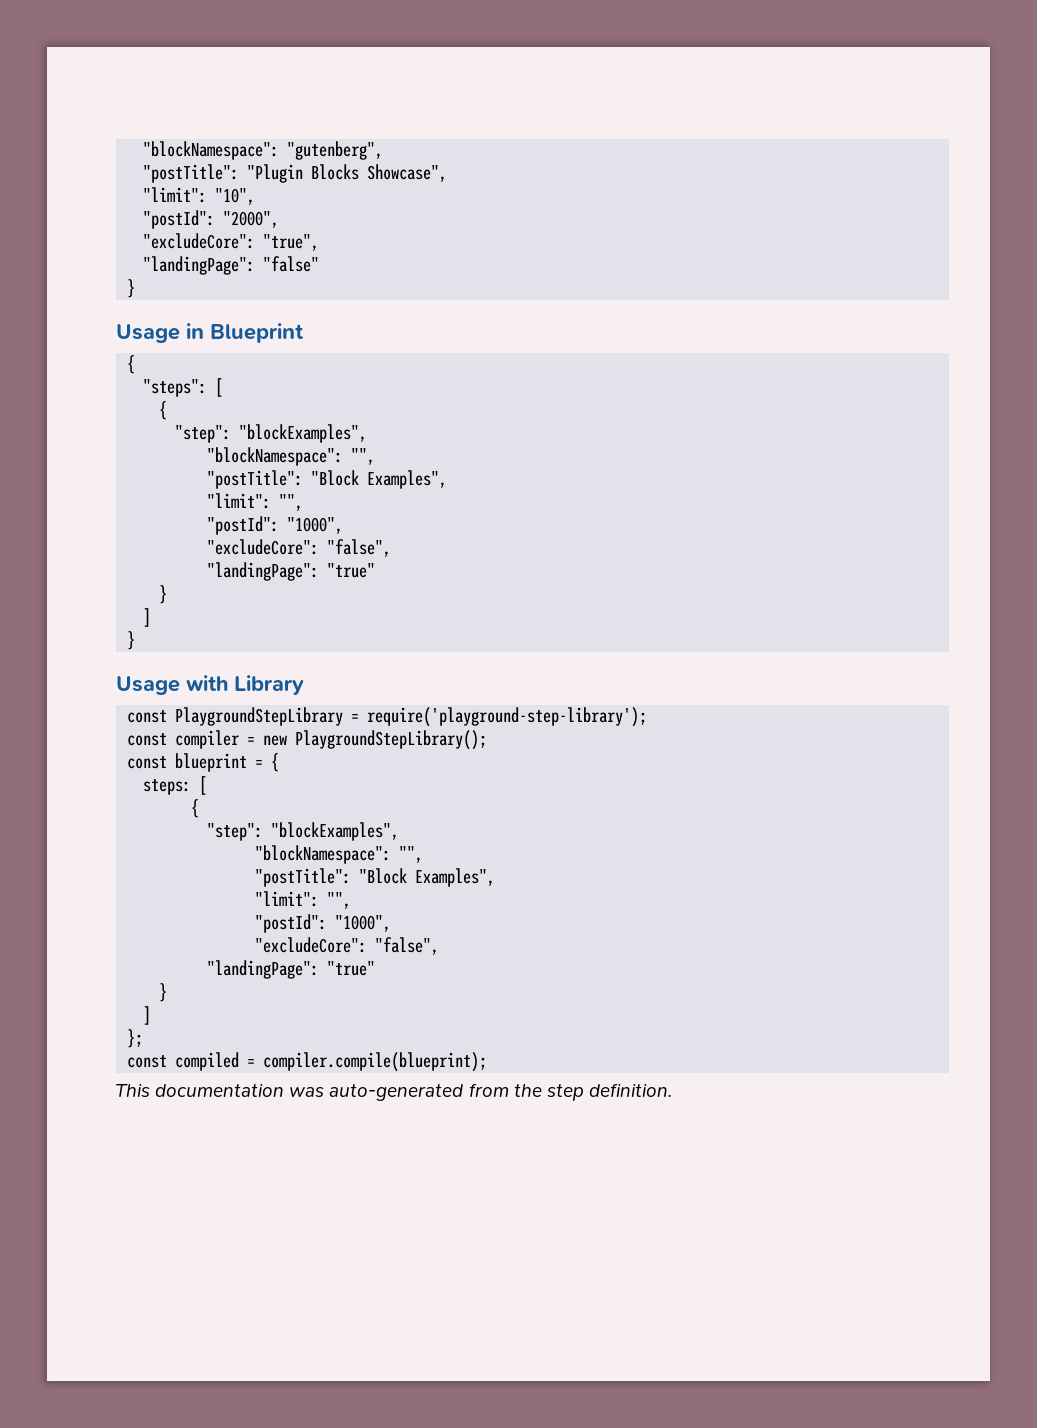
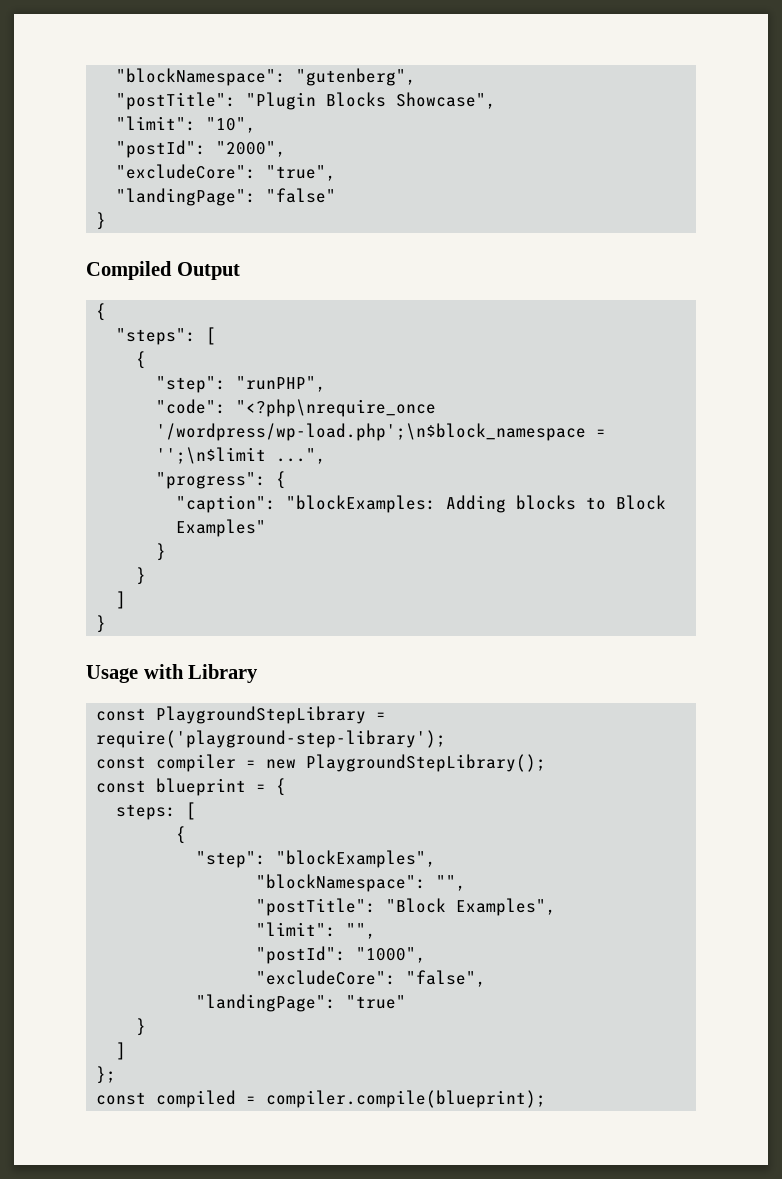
[116,323,304,343] Usage in Blueprint -> [86,261,240,280] Compiled Output
[239,424,368,443] [207,447,376,466] [207,470,448,489] [207,493,304,511] [207,516,344,535] [207,539,392,557] [207,562,376,581] "blockExamples", // "blockNamespace": "", // "postTitle": "Block Examples", // "limit": "", // "postId": "1000", // "excludeCore": "false", // "landingPage": "true" -> [235,376,326,392] [155,399,436,417] [155,423,606,441] [155,447,326,464] [155,471,286,489] [175,495,666,513] [175,519,266,537] [155,543,166,561] "runPHP", // "code": "<?php\nrequire_once '/wordpress/wp-load.php';\n$block_namespace = '';\n$limit ...", // "progress": { // "caption": "blockExamples: Adding blocks to Block Examples" // }
[116,1083,672,1101] // This documentation was auto-generated from the step definition. -> (546, 1099) none

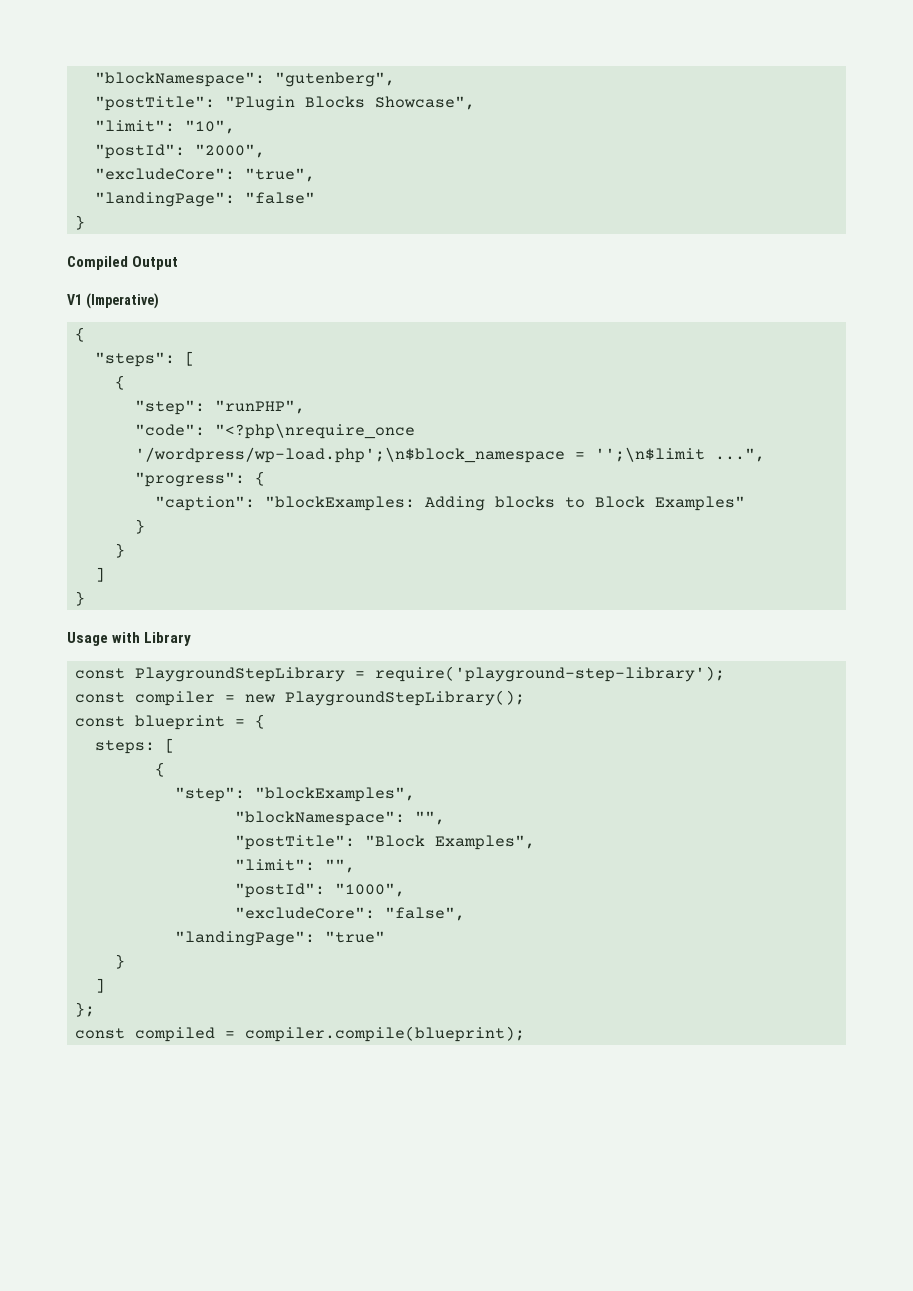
(240, 271) none -> [67,293,159,309] // V1 (Imperative)

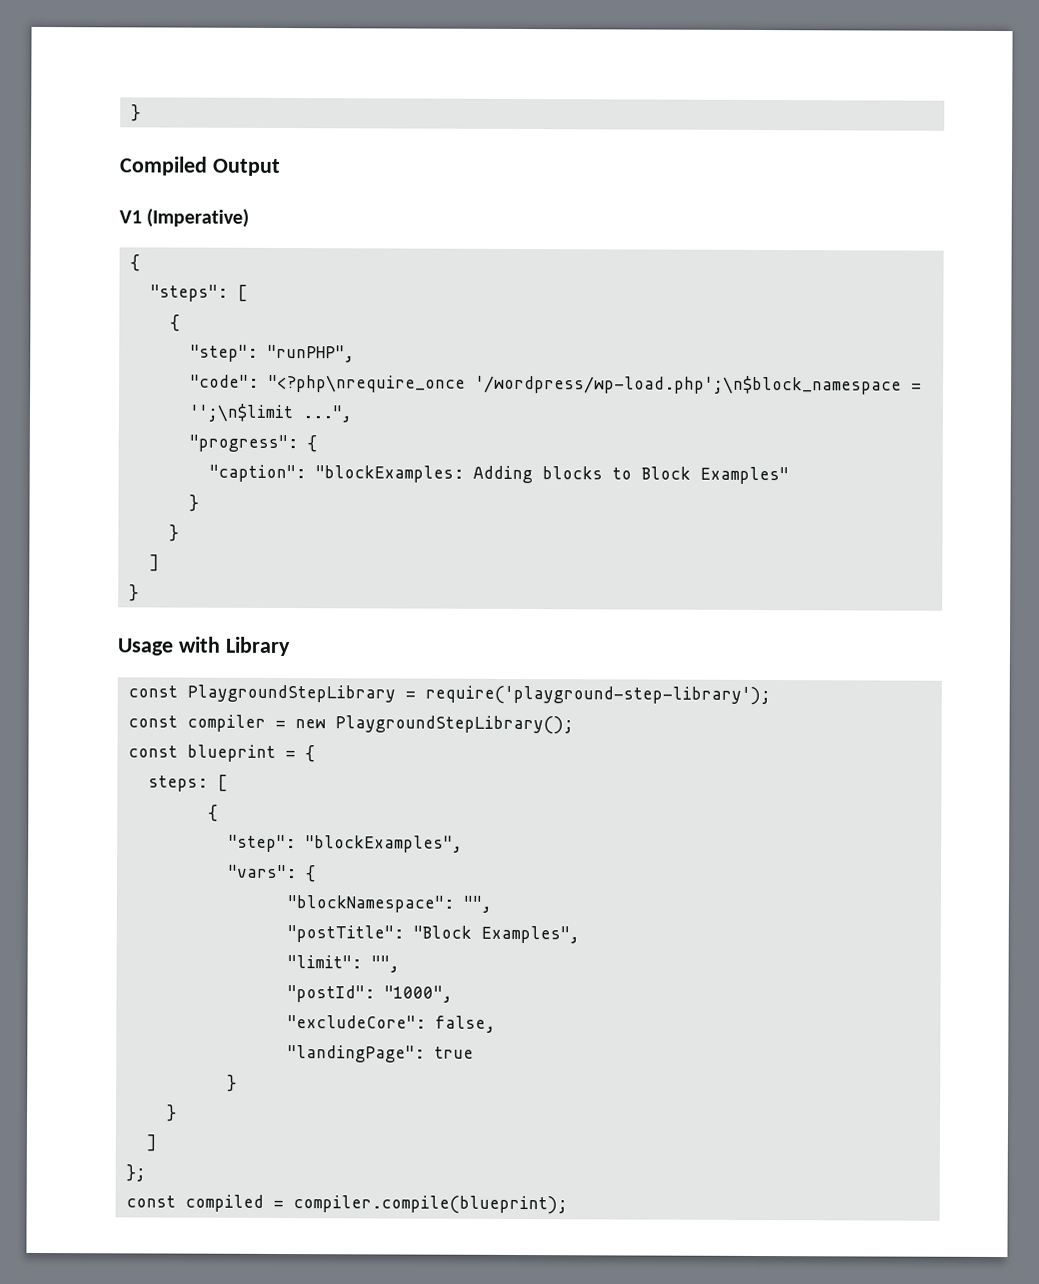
[95,72,396,87] [95,96,476,111] [95,120,236,134] [95,144,266,159] [95,168,316,182] [95,192,316,207] "blockNamespace": "gutenberg", // "postTitle": "Plugin Blocks Showcase", // "limit": "10", // "postId": "2000", // "excludeCore": "true", // "landingPage": "false" // -> (130, 113) none
(416, 794) none -> [227,864,316,883] // "vars": {
[385,907,466,921] [175,931,386,946] "false", // "landingPage": "true" -> [434,1015,496,1033] [286,1045,474,1063] [226,1074,237,1092] false, // "landingPage": true // }

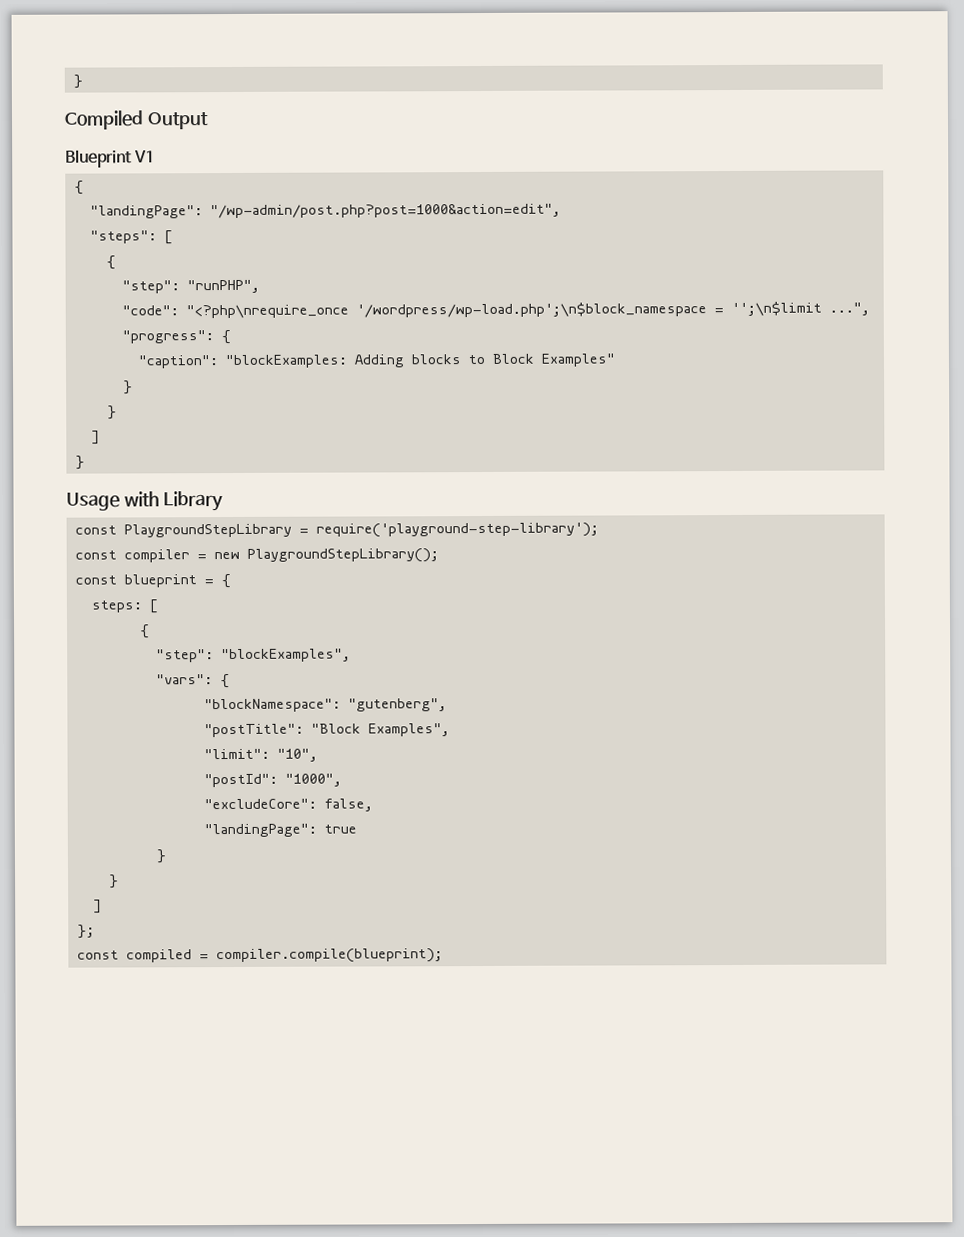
(281, 167) none -> [65,149,132,168] Blueprint
[146,208,250,228] [129,254,140,272] (Imperative) // { -> [74,180,85,195] [90,203,562,219] // { // "landingPage": "/wp-admin/post.php?post=1000&action=edit",
[462,895,492,913] "", -> [348,698,448,712] "gutenberg",
[370,955,400,973] "", -> [277,748,319,762] "10",

